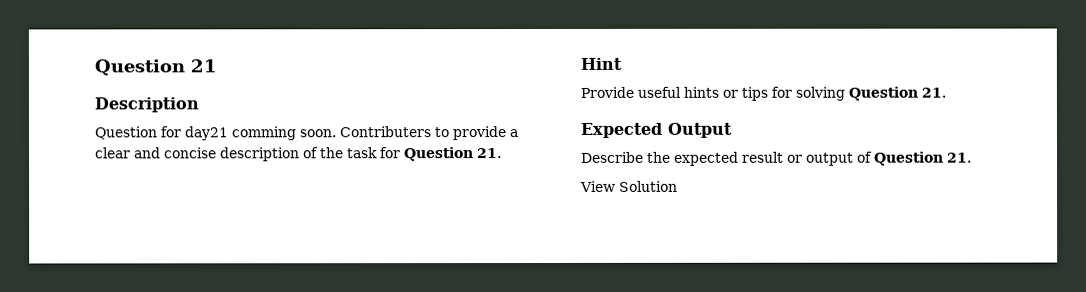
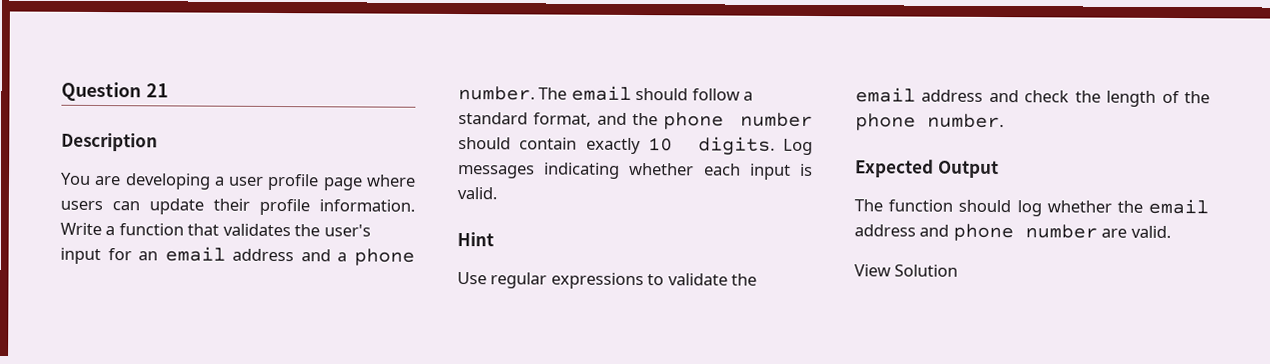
[94,126,518,141] [95,147,502,162] [580,57,622,70] [580,86,946,101] [580,122,732,138] [581,151,972,166] Question for day21 comming soon. Contributers to provide a clear and concise description of the task for Question 21. // Hint // Provide useful hints or tips for solving Question 21. // Expected Output // Describe the expected result or output of Question 21. -> [60,172,416,191] [60,198,415,216] [60,222,371,237] [60,246,415,266] [458,85,754,101] [458,112,813,130] [458,136,813,156] [458,162,813,180] [457,187,497,200] [457,232,494,247] [457,272,758,290] [855,87,1210,107] [855,113,1004,131] [855,159,999,179] [854,198,1209,217] [854,223,1171,242] You are developing a user profile page where users can update their profile information. Write a function that validates the user's input for an email address and a phone number. The email should follow a standard format, and the phone number should contain exactly 10 digits. Log messages indicating whether each input is valid. // Hint // Use regular expressions to validate the email address and check the length of the phone number. // Expected Output // The function should log whether the email address and phone number are valid.

